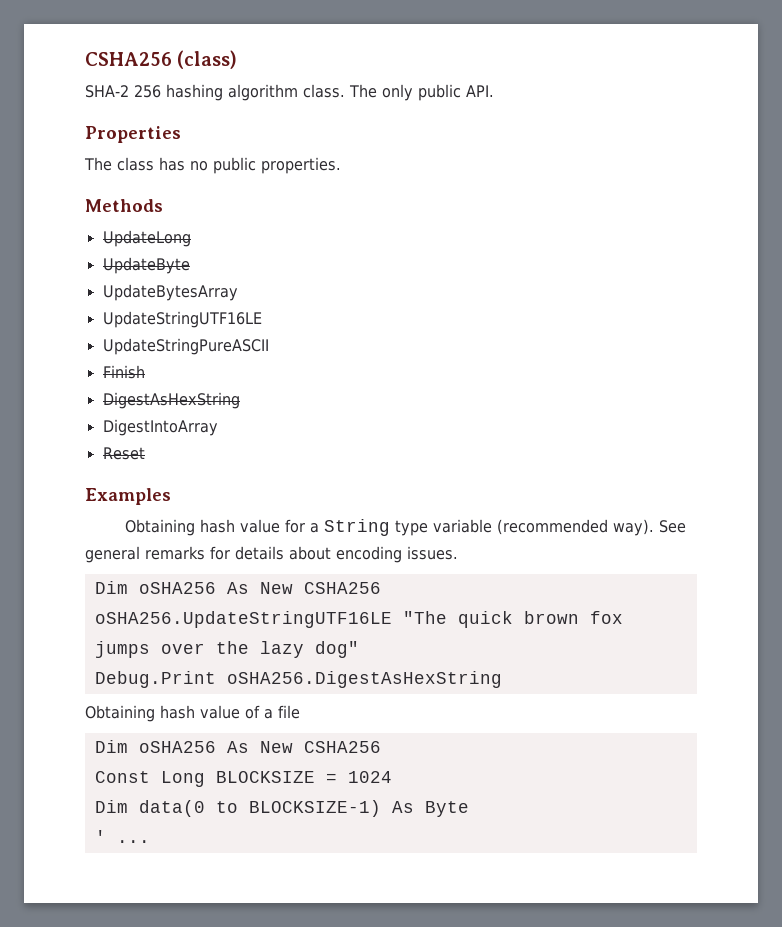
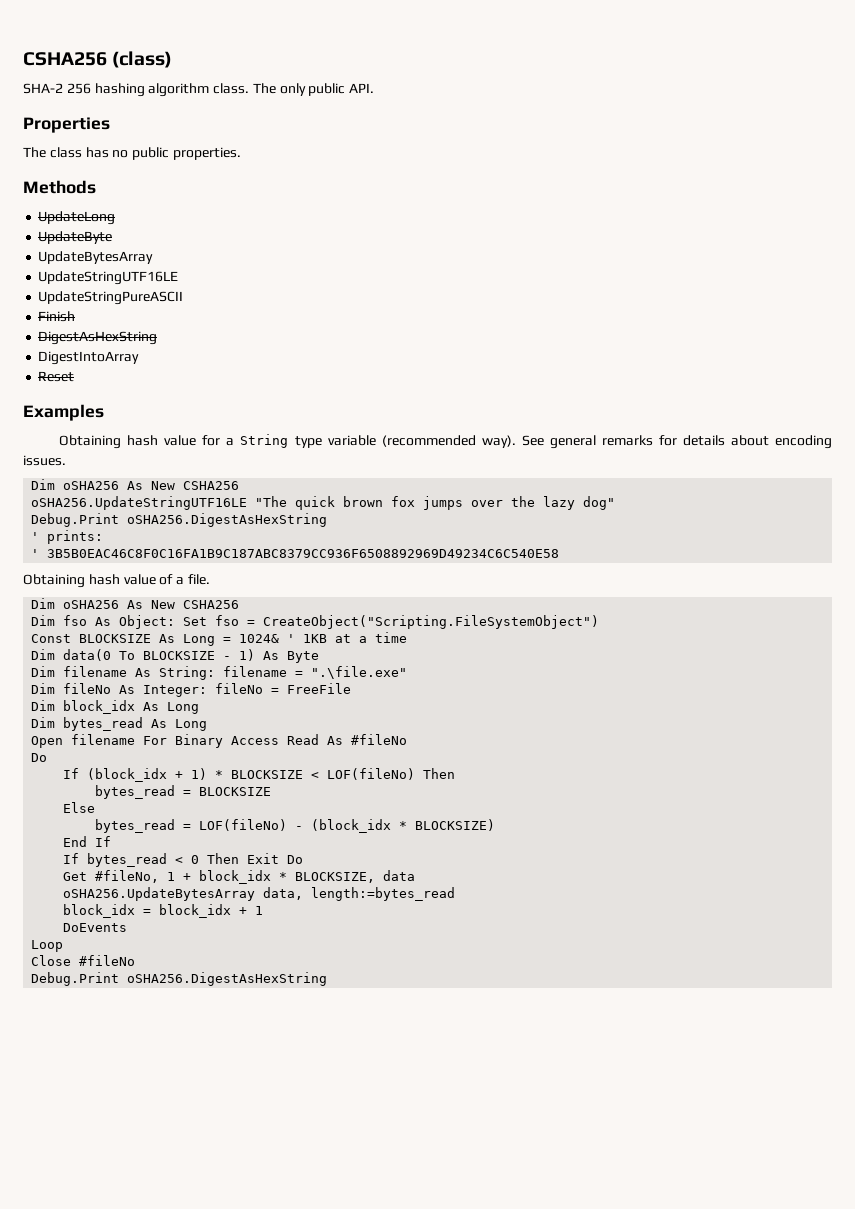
(502, 679) none -> [31,530,104,544] [31,549,560,558] // ' prints: // ' 3B5B0EAC46C8F0C16FA1B9C187ABC8379CC936F6508892969D49234C6C540E58
[278,705,300,719] [94,740,381,753] [94,771,392,787] [94,800,469,817] [94,830,150,843] file // Dim oSHA256 As New CSHA256 // Const Long BLOCKSIZE = 1024 // Dim data(0 to BLOCKSIZE-1) As Byte // ' ... -> [187,574,210,585] [31,598,240,609] [31,615,600,629] [31,632,408,646] [31,649,320,663] [31,666,408,680] [31,683,352,697] [31,700,200,714] [31,717,208,731] [31,734,408,748] [31,753,48,762] [63,768,456,782] [95,785,272,799] [63,802,96,813] [95,819,496,833] [63,836,112,847] [63,853,304,867] [63,870,416,884] [63,887,456,901] [63,904,264,918] [63,923,128,932] [31,940,64,952] [31,955,136,966] [31,972,328,986] file. // Dim oSHA256 As New CSHA256 // Dim fso As Object: Set fso = CreateObject("Scripting.FileSystemObject") // Const BLOCKSIZE As Long = 1024& ' 1KB at a time // Dim data(0 To BLOCKSIZE - 1) As Byte // Dim filename As String: filename = ".\file.exe" // Dim fileNo As Integer: fileNo = FreeFile // Dim block_idx As Long // Dim bytes_read As Long // Open filename For Binary Access Read As #fileNo // Do // If (block_idx + 1) * BLOCKSIZE < LOF(fileNo) Then // bytes_read = BLOCKSIZE // Else // bytes_read = LOF(fileNo) - (block_idx * BLOCKSIZE) // End If // If bytes_read < 0 Then Exit Do // Get #fileNo, 1 + block_idx * BLOCKSIZE, data // oSHA256.UpdateBytesArray data, length:=bytes_read // block_idx = block_idx + 1 // DoEvents // Loop // Close #fileNo // Debug.Print oSHA256.DigestAsHexString

